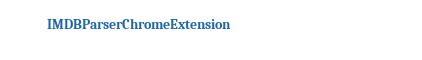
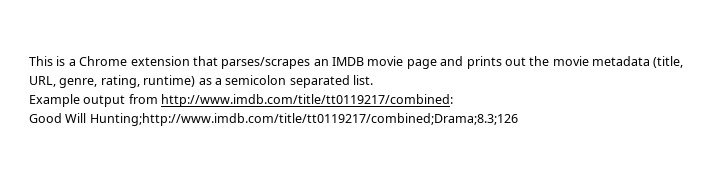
[47,18,231,29] IMDBParserChromeExtension -> [29,56,684,69] [29,75,373,88] [29,94,454,107] [29,113,518,126] This is a Chrome extension that parses/scrapes an IMDB movie page and prints out the movie metadata (title, URL, genre, rating, runtime) as a semicolon separated list. // Example output from http://www.imdb.com/title/tt0119217/combined: // Good Will Hunting;http://www.imdb.com/title/tt0119217/combined;Drama;8.3;126

